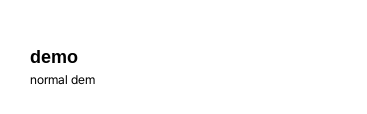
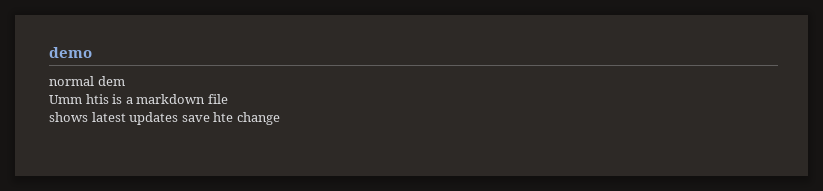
(96, 80) none -> [49,94,228,104] [49,112,280,125] // Umm htis is a markdown file // shows latest updates save hte change

